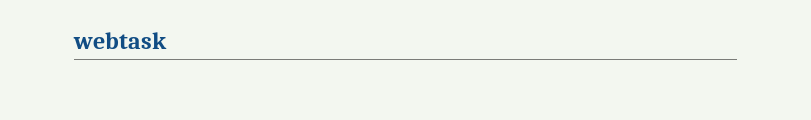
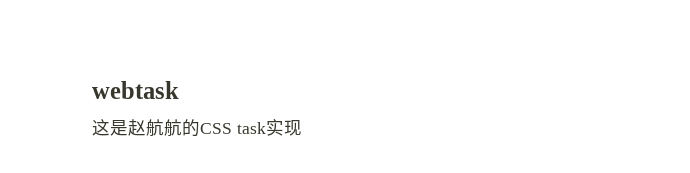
(167, 40) none -> [92,119,302,137] // 这是赵航航的CSS task实现

